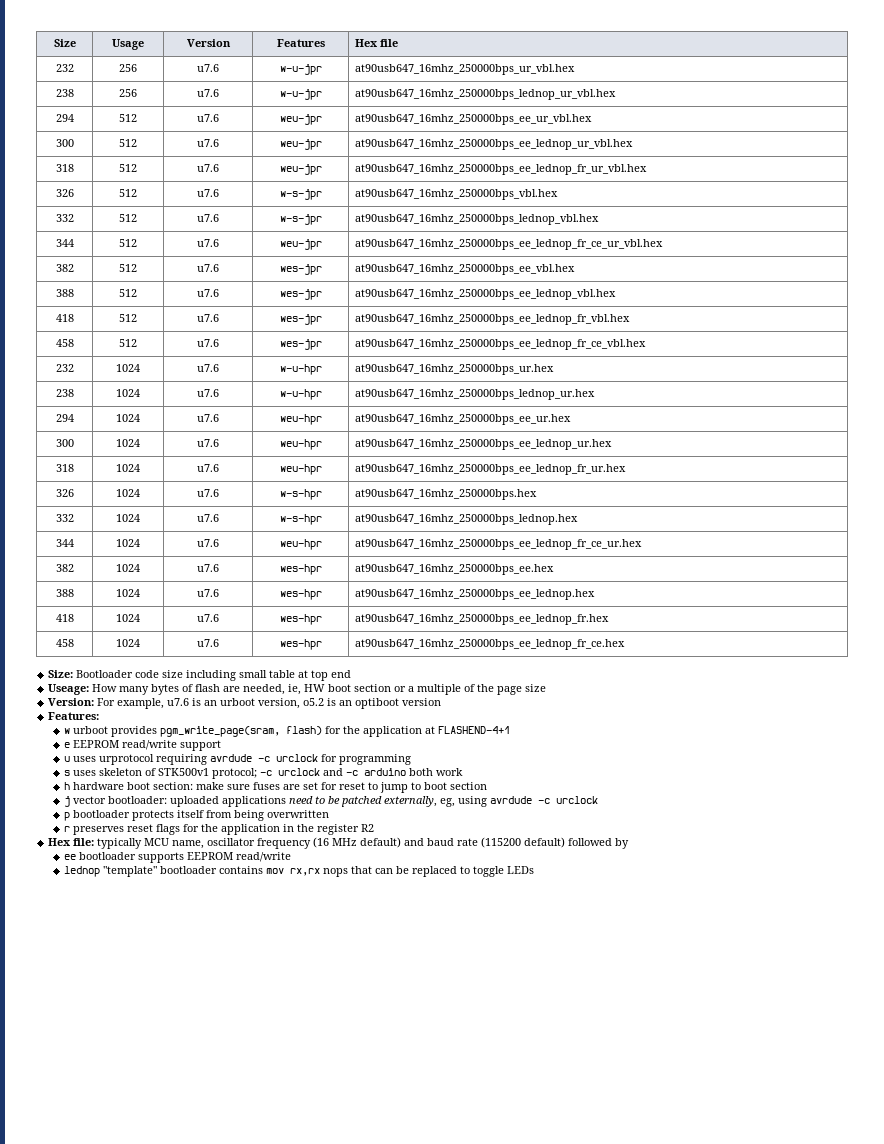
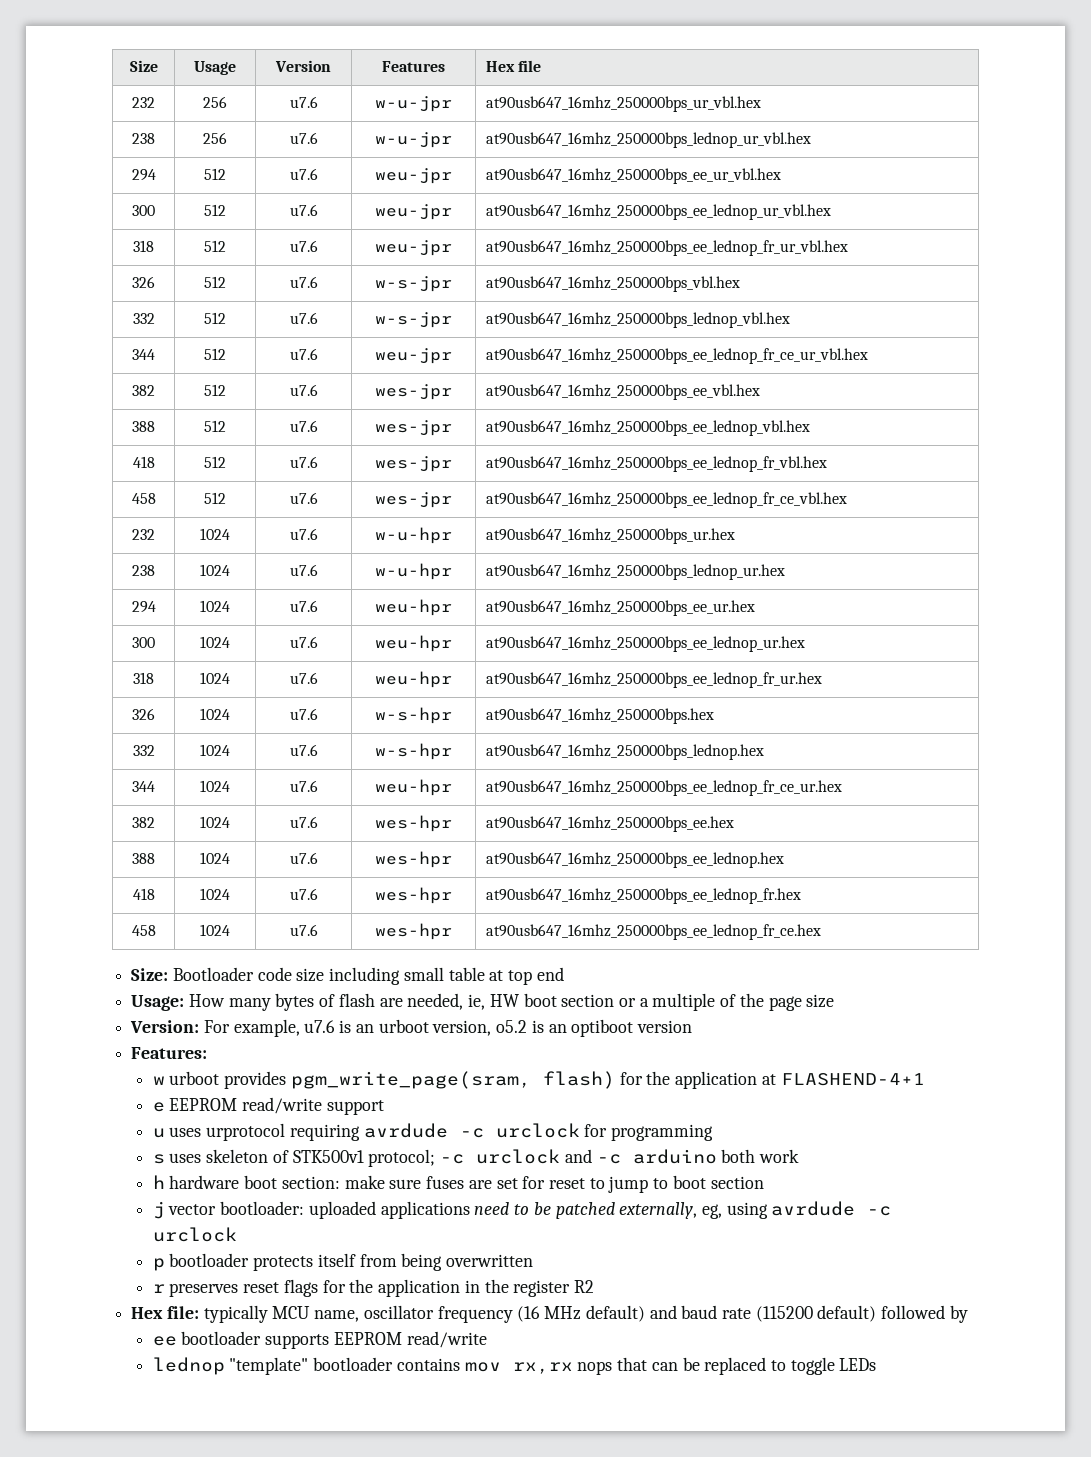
[48,684,90,695] Useage: -> [131,995,185,1011] Usage:

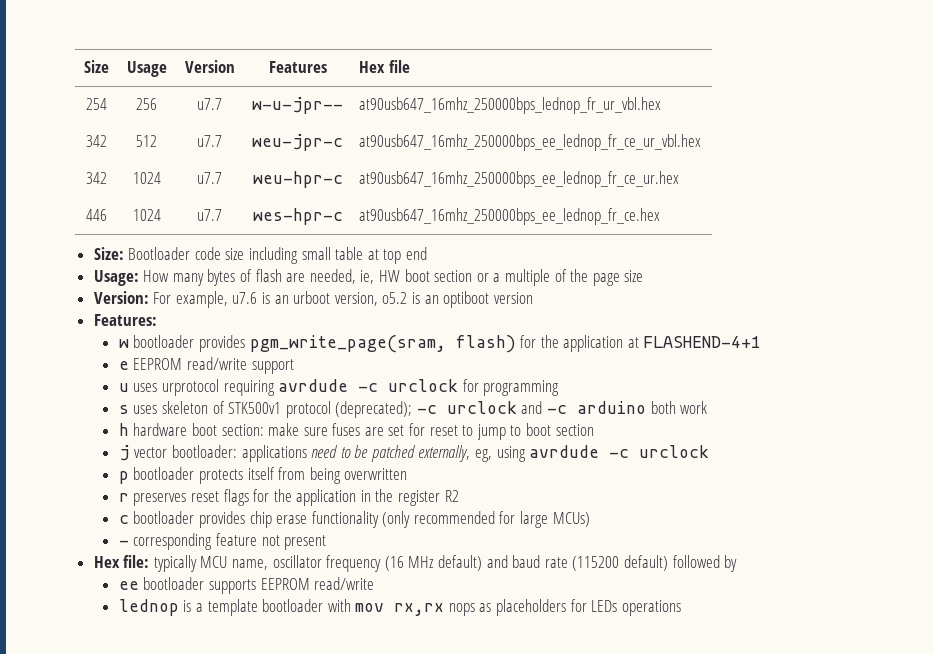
[132,97,155,108] [203,96,227,108] [289,96,318,108] [375,96,452,112] [485,96,761,112] [132,133,155,144] [203,132,227,144] [289,132,318,144] [375,132,452,148] [485,132,811,148] [131,169,156,181] [204,168,226,180] [289,168,318,180] [375,168,452,184] [485,168,781,184] [132,205,155,216] [204,204,226,216] [289,204,318,216] [375,204,452,220] [485,204,831,220] [133,240,154,252] [204,240,226,252] [289,240,318,252] [375,240,452,256] [485,240,848,256] [132,276,155,288] [204,276,226,288] [289,276,318,288] [375,276,452,292] [485,276,740,292] [132,313,155,324] [204,312,226,324] [289,312,318,324] [375,312,452,328] [485,312,790,328] [132,349,155,360] [204,348,226,360] [289,348,318,360] [375,348,452,364] [485,348,868,364] [132,385,155,396] [204,384,226,396] [289,384,318,396] [375,384,452,400] [485,384,760,400] [132,421,155,432] [204,420,226,432] [289,420,318,432] [375,420,452,436] [485,420,810,436] [132,456,155,468] [204,456,226,468] [289,456,318,468] [375,456,452,472] [485,456,827,472] [131,493,156,504] [204,492,226,504] [289,492,318,504] [375,492,452,508] [485,492,847,508] [132,529,155,540] [200,528,230,540] [289,528,318,540] [375,527,452,544] [485,528,735,544] [132,565,155,576] [200,564,230,576] [289,564,318,576] [375,563,452,580] [485,564,785,580] [131,601,156,613] [200,600,230,612] [289,600,318,612] [375,599,452,616] [485,600,755,616] [132,637,155,648] [200,636,230,648] [289,636,318,648] [375,635,452,652] [485,636,805,652] [133,672,154,684] [200,672,230,684] [289,672,318,684] [375,671,452,688] [485,672,822,688] [132,708,155,720] [200,708,230,720] [289,708,318,720] [375,707,452,724] [485,708,714,724] [132,745,155,756] [200,744,230,756] [289,744,318,756] [375,743,452,760] [485,744,764,760] [132,781,155,792] [200,780,230,792] [289,780,318,792] [375,779,452,796] [485,780,842,796] [132,817,155,828] [200,816,230,828] [289,816,318,828] [375,815,452,832] [485,816,734,832] [132,853,155,864] [200,852,230,864] [289,852,318,864] [375,851,452,868] [485,852,784,868] [132,888,155,900] [200,888,230,900] [289,888,318,900] [375,887,452,904] [485,888,801,904] [131,925,156,936] [200,924,230,936] [289,924,318,936] [375,923,452,940] 232 | 256 | u7.6 | w-u-jpr | at90usb647_16mhz_250000bps_ur_vbl.hex // 238 | 256 | u7.6 | w-u-jpr | at90usb647_16mhz_250000bps_lednop_ur_vbl.hex // 294 | 512 | u7.6 | weu-jpr | at90usb647_16mhz_250000bps_ee_ur_vbl.hex // 300 | 512 | u7.6 | weu-jpr | at90usb647_16mhz_250000bps_ee_lednop_ur_vbl.hex // 318 | 512 | u7.6 | weu-jpr | at90usb647_16mhz_250000bps_ee_lednop_fr_ur_vbl.hex // 326 | 512 | u7.6 | w-s-jpr | at90usb647_16mhz_250000bps_vbl.hex // 332 | 512 | u7.6 | w-s-jpr | at90usb647_16mhz_250000bps_lednop_vbl.hex // 344 | 512 | u7.6 | weu-jpr | at90usb647_16mhz_250000bps_ee_lednop_fr_ce_ur_vbl.hex // 382 | 512 | u7.6 | wes-jpr | at90usb647_16mhz_250000bps_ee_vbl.hex // 388 | 512 | u7.6 | wes-jpr | at90usb647_16mhz_250000bps_ee_lednop_vbl.hex // 418 | 512 | u7.6 | wes-jpr | at90usb647_16mhz_250000bps_ee_lednop_fr_vbl.hex // 458 | 512 | u7.6 | wes-jpr | at90usb647_16mhz_250000bps_ee_lednop_fr_ce_vbl.hex // 232 | 1024 | u7.6 | w-u-hpr | at90usb647_16mhz_250000bps_ur.hex // 238 | 1024 | u7.6 | w-u-hpr | at90usb647_16mhz_250000bps_lednop_ur.hex // 294 | 1024 | u7.6 | weu-hpr | at90usb647_16mhz_250000bps_ee_ur.hex // 300 | 1024 | u7.6 | weu-hpr | at90usb647_16mhz_250000bps_ee_lednop_ur.hex // 318 | 1024 | u7.6 | weu-hpr | at90usb647_16mhz_250000bps_ee_lednop_fr_ur.hex // 326 | 1024 | u7.6 | w-s-hpr | at90usb647_16mhz_250000bps.hex // 332 | 1024 | u7.6 | w-s-hpr | at90usb647_16mhz_250000bps_lednop.hex // 344 | 1024 | u7.6 | weu-hpr | at90usb647_16mhz_250000bps_ee_lednop_fr_ce_ur.hex // 382 | 1024 | u7.6 | wes-hpr | at90usb647_16mhz_250000bps_ee.hex // 388 | 1024 | u7.6 | wes-hpr | at90usb647_16mhz_250000bps_ee_lednop.hex // 418 | 1024 | u7.6 | wes-hpr | at90usb647_16mhz_250000bps_ee_lednop_fr.hex // 458 | 1024 | u7.6 | wes-hpr -> [86,98,107,110] [136,98,157,110] [197,98,222,110] [252,97,343,114] [359,97,662,114] [86,135,107,147] [136,135,157,147] [197,135,222,147] [252,134,343,151] [359,134,702,151] [86,172,107,184] [132,172,161,184] [197,172,222,184] [252,171,343,188] [359,171,680,188] [86,209,107,221] [132,209,161,221] [197,209,222,221] [252,208,343,225] 254 | 256 | u7.7 | w-u-jpr-- | at90usb647_16mhz_250000bps_lednop_fr_ur_vbl.hex // 342 | 512 | u7.7 | weu-jpr-c | at90usb647_16mhz_250000bps_ee_lednop_fr_ce_ur_vbl.hex // 342 | 1024 | u7.7 | weu-hpr-c | at90usb647_16mhz_250000bps_ee_lednop_fr_ce_ur.hex // 446 | 1024 | u7.7 | wes-hpr-c
[169,1071,220,1085] urboot -> [133,335,195,348] bootloader
[368,1149,436,1167] protocol; -> [285,401,413,418] protocol (deprecated);
[308,1201,376,1219] uploaded -> (237, 451) none
(594, 1286) none -> [118,511,590,528] [118,533,327,550] // c bootloader provides chip erase functionality (only recommended for large MCUs) // - corresponding feature not present
[229,1357,877,1375] "template" bootloader contains mov rx,rx nops that can be replaced to toggle LEDs -> [183,599,681,616] is a template bootloader with mov rx,rx nops as placeholders for LEDs operations

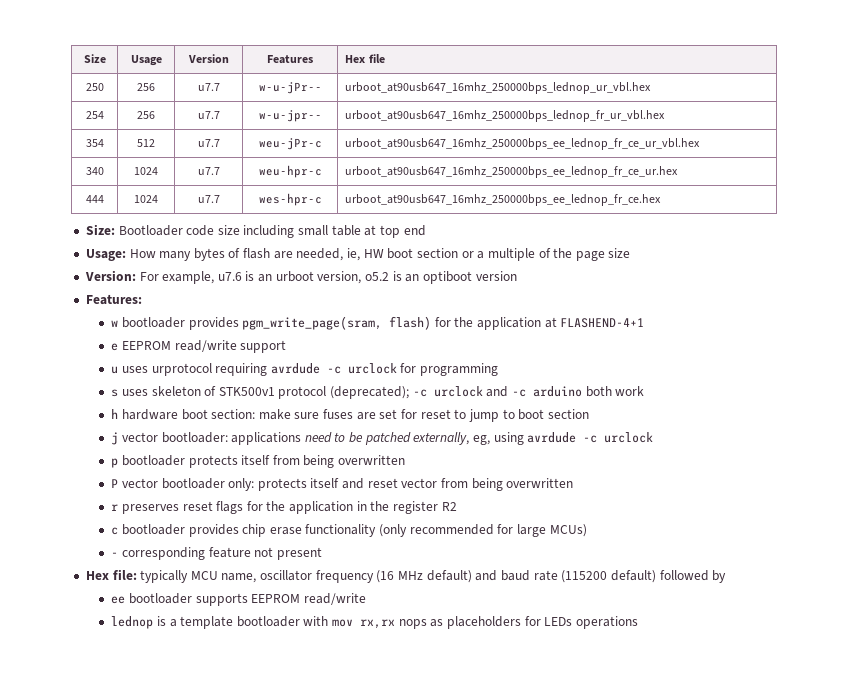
(410, 66) none -> [85,83,104,91] [137,83,155,91] [197,83,220,91] [258,82,322,94] [345,82,652,94] // 250 | 256 | u7.7 | w-u-jPr-- | urboot_at90usb647_16mhz_250000bps_lednop_ur_vbl.hex
[359,97,662,114] [86,135,107,147] at90usb647_16mhz_250000bps_lednop_fr_ur_vbl.hex // 342 -> [345,110,666,122] [85,139,104,147] urboot_at90usb647_16mhz_250000bps_lednop_fr_ur_vbl.hex // 354
[252,134,343,151] [359,134,702,151] [86,172,107,184] weu-jpr-c | at90usb647_16mhz_250000bps_ee_lednop_fr_ce_ur_vbl.hex // 342 -> [258,138,322,150] [345,138,701,150] [85,167,104,175] weu-jPr-c | urboot_at90usb647_16mhz_250000bps_ee_lednop_fr_ce_ur_vbl.hex // 340
[359,171,680,188] [86,209,107,221] at90usb647_16mhz_250000bps_ee_lednop_fr_ce_ur.hex // 446 -> [345,166,679,178] [85,195,104,203] urboot_at90usb647_16mhz_250000bps_ee_lednop_fr_ce_ur.hex // 444
[359,208,661,225] at90usb647_16mhz_250000bps_ee_lednop_fr_ce.hex -> [345,194,662,206] urboot_at90usb647_16mhz_250000bps_ee_lednop_fr_ce.hex
(408, 474) none -> [111,478,574,491] // P vector bootloader only: protects itself and reset vector from being overwritten

